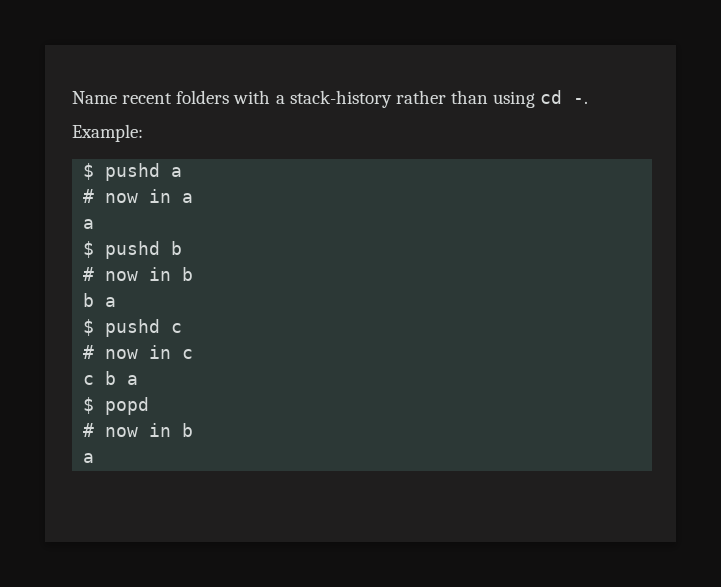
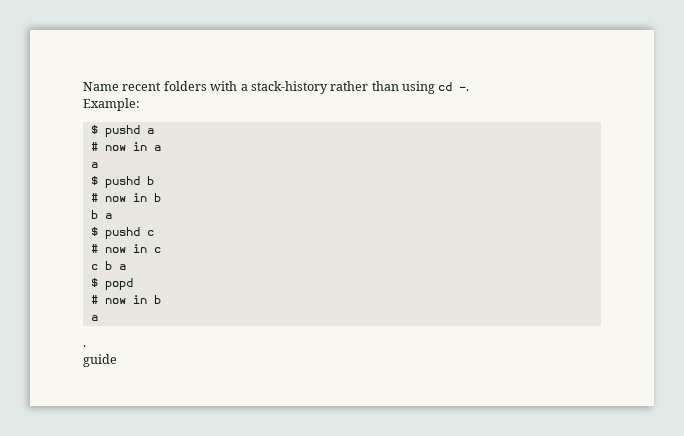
(95, 458) none -> [83,345,86,347] [83,354,117,367] // . // guide

